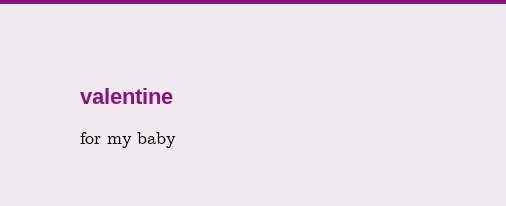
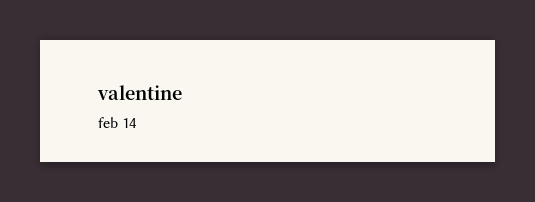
[80,132,176,148] for my baby -> [98,117,138,128] feb 14

